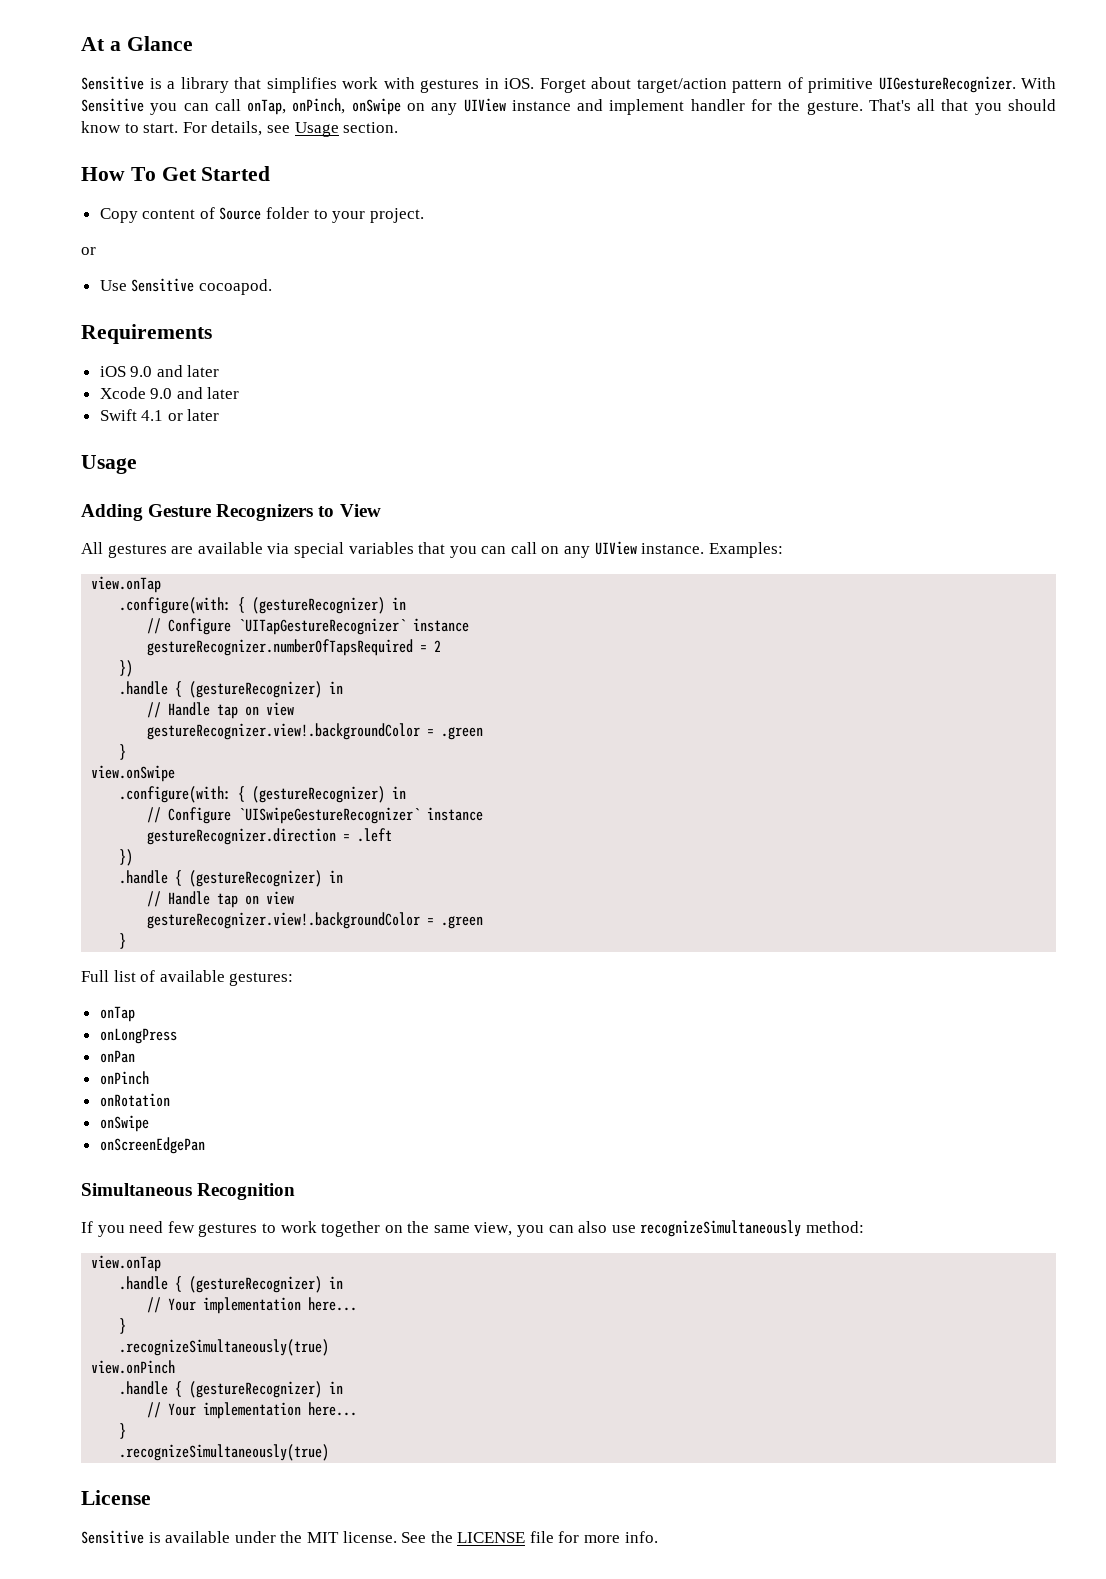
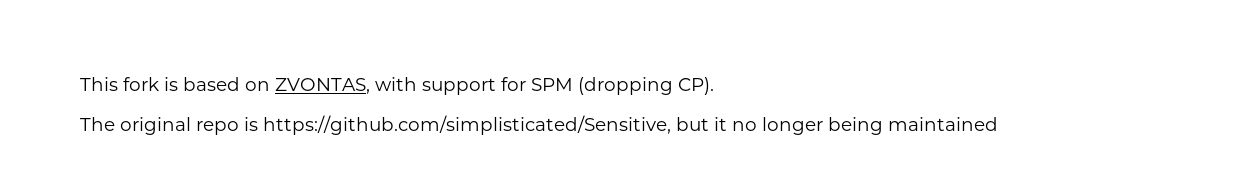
[81,36,193,51] [81,76,1056,93] [81,98,1057,115] [81,121,399,137] [81,166,271,181] [99,207,424,223] [81,247,96,255] [99,278,272,295] [81,324,212,344] [99,365,220,377] [99,387,240,399] [99,409,220,421] [81,455,137,474] [81,504,381,521] [81,541,783,558] [91,576,162,593] [119,597,407,614] [147,618,470,635] [147,639,442,656] [119,660,134,677] [119,681,344,698] [147,702,295,719] [147,723,484,740] [119,744,127,760] [91,765,176,782] [119,786,407,803] [147,807,484,824] [147,828,393,845] [119,849,134,866] [119,870,344,887] [147,891,295,908] [147,912,484,929] [119,933,127,949] [81,970,294,986] [99,1006,135,1022] [99,1028,177,1044] [99,1050,135,1063] [99,1071,149,1085] [99,1093,170,1107] [99,1115,149,1132] [99,1137,205,1154] [81,1183,296,1200] [81,1220,865,1237] [91,1255,162,1272] [119,1276,344,1293] [147,1297,358,1314] [119,1318,127,1334] [119,1339,330,1356] [91,1360,176,1374] [119,1381,344,1398] [147,1402,358,1419] [119,1423,127,1439] [119,1444,330,1461] [81,1490,151,1505] [81,1530,658,1544] At a Glance // Sensitive is a library that simplifies work with gestures in iOS. Forget about target/action pattern of primitive UIGestureRecognizer. With Sensitive you can call onTap, onPinch, onSwipe on any UIView instance and implement handler for the gesture. That's all that you should know to start. For details, see Usage section. // How To Get Started // Copy content of Source folder to your project. // or // Use Sensitive cocoapod. // Requirements // iOS 9.0 and later // Xcode 9.0 and later // Swift 4.1 or later // Usage // Adding Gesture Recognizers to View // All gestures are available via special variables that you can call on any UIView instance. Examples: // view.onTap // .configure(with: { (gestureRecognizer) in // // Configure `UITapGestureRecognizer` instance // gestureRecognizer.numberOfTapsRequired = 2 // }) // .handle { (gestureRecognizer) in // // Handle tap on view // gestureRecognizer.view!.backgroundColor = .green // } // view.onSwipe // .configure(with: { (gestureRecognizer) in // // Configure `UISwipeGestureRecognizer` instance // gestureRecognizer.direction = .left // }) // .handle { (gestureRecognizer) in // // Handle tap on view // gestureRecognizer.view!.backgroundColor = .green // } // Full list of available gestures: // onTap // onLongPress // onPan // onPinch // onRotation // onSwipe // onScreenEdgePan // Simultaneous Recognition // If you need few gestures to work together on the same view, you can also use recognizeSimultaneously method: // view.onTap // .handle { (gestureRecognizer) in // // Your implementation here... // } // .recognizeSimultaneously(true) // view.onPinch // .handle { (gestureRecognizer) in // // Your implementation here... // } // .recognizeSimultaneously(true) // License // Sensitive is available under the MIT license. See the LICENSE file for more info. -> [80,77,714,95] [80,115,998,135] This fork is based on ZVONTAS, with support for SPM (dropping CP). // The original repo is https://github.com/simplisticated/Sensitive, but it no longer being maintained

